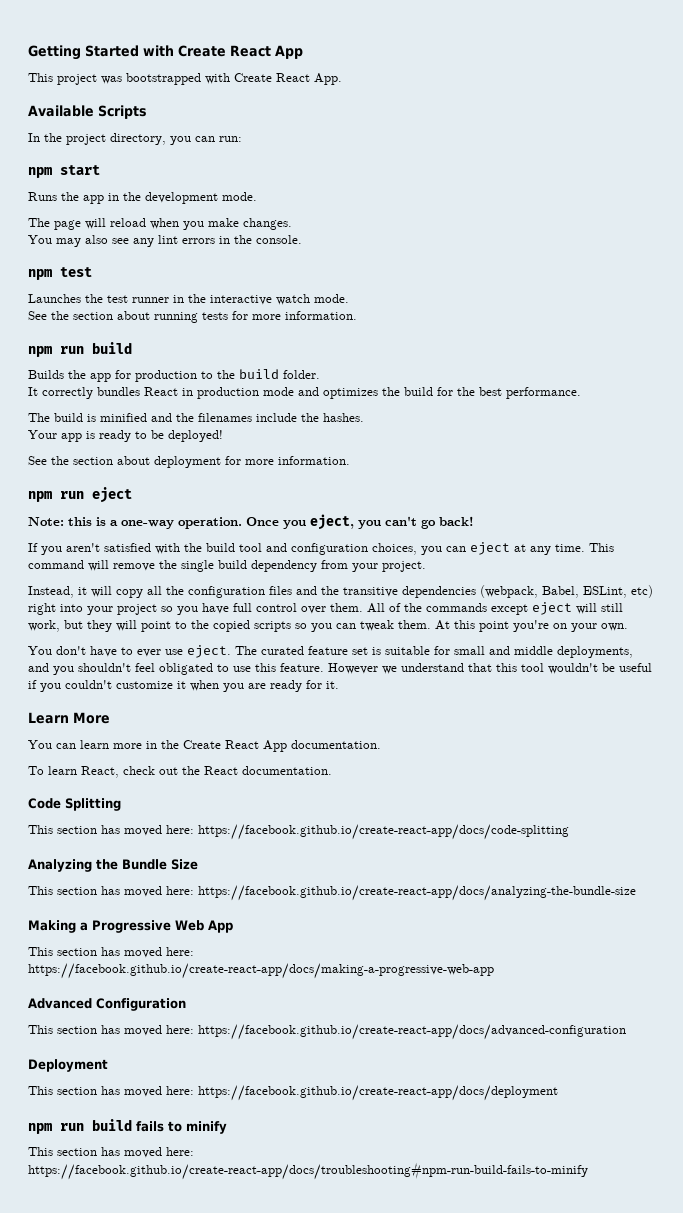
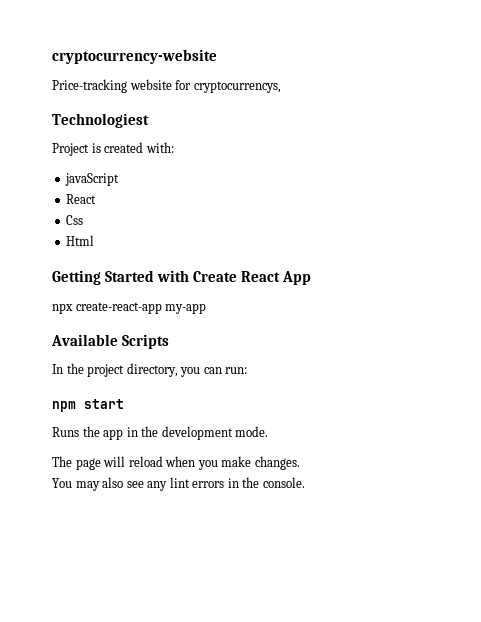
(28, 52) none -> [52,49,217,64] [52,79,281,93] [52,113,149,128] [52,142,174,156] [65,173,120,186] [66,194,97,204] [66,215,84,225] [66,235,95,246] cryptocurrency-website // Price-tracking website for cryptocurrencys, // Technologiest // Project is created with: // javaScript // React // Css // Html //
[28,73,342,85] This project was bootstrapped with Create React App. -> [52,302,207,314] npx create-react-app my-app
[28,267,92,280] [28,294,349,305] [28,311,357,323] [28,342,132,357] [28,369,320,382] [28,387,581,399] [28,413,364,422] [28,430,223,442] [28,456,350,468] [28,487,132,503] [28,514,474,530] [28,542,614,555] [28,560,426,572] [28,585,653,598] [28,602,623,615] [28,620,628,632] [28,645,633,658] [28,663,652,675] [28,680,339,692] [28,712,110,724] [28,740,381,752] [28,766,332,778] [28,798,121,811] [28,824,569,840] [28,859,198,872] [28,885,636,901] [28,920,233,933] [28,947,194,958] [28,963,494,979] [28,998,186,1011] [28,1024,626,1040] [28,1059,108,1072] [28,1085,558,1101] [28,1119,227,1134] [28,1147,194,1158] [28,1162,588,1180] // npm test // Launches the test runner in the interactive watch mode. // See the section about running tests for more information. // npm run build // Builds the app for production to the build folder. // It correctly bundles React in production mode and optimizes the build for the best performance. // The build is minified and the filenames include the hashes. // Your app is ready to be deployed! // See the section about deployment for more information. // npm run eject // Note: this is a one-way operation. Once you eject, you can't go back! // If you aren't satisfied with the build tool and configuration choices, you can eject at any time. This command will remove the single build dependency from your project. // Instead, it will copy all the configuration files and the transitive dependencies (webpack, Babel, ESLint, etc) right into your project so you have full control over them. All of the commands except eject will still work, but they will point to the copied scripts so you can tweak them. At this point you're on your own. // You don't have to ever use eject. The curated feature set is suitable for small and middle deployments, and you shouldn't feel obligated to use this feature. However we understand that this tool wouldn't be useful if you couldn't customize it when you are ready for it. // Learn More // You can learn more in the Create React App documentation. // To learn React, check out the React documentation. // Code Splitting // This section has moved here: https://facebook.github.io/create-react-app/docs/code-splitting // Analyzing the Bundle Size // This section has moved here: https://facebook.github.io/create-react-app/docs/analyzing-the-bundle-size // Making a Progressive Web App // This section has moved here: https://facebook.github.io/create-react-app/docs/making-a-progressive-web-app // Advanced Configuration // This section has moved here: https://facebook.github.io/create-react-app/docs/advanced-configuration // Deployment // This section has moved here: https://facebook.github.io/create-react-app/docs/deployment // npm run build fails to minify // This section has moved here: https://facebook.github.io/create-react-app/docs/troubleshooting#npm-run-build-fails-to-minify -> (305, 482) none

